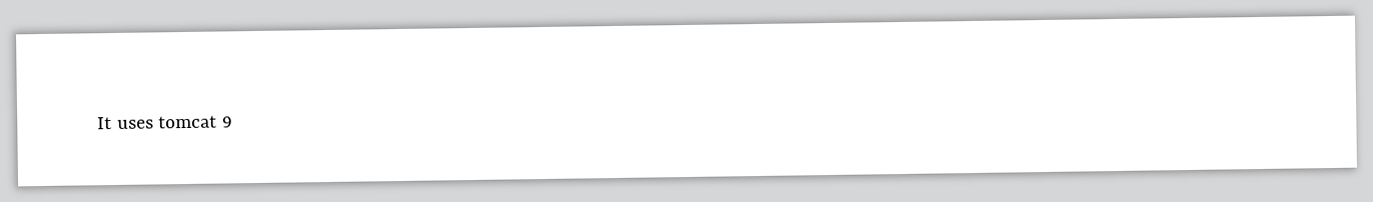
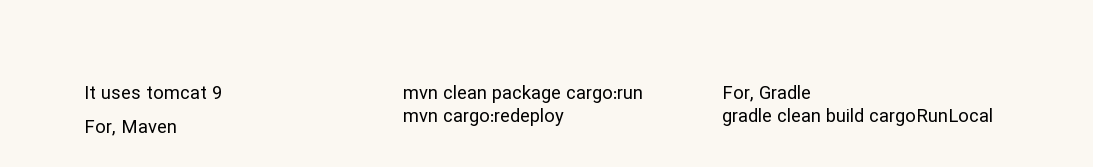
(234, 122) none -> [84,120,177,136] [403,85,643,103] [403,108,564,126] [722,85,811,102] [722,108,993,126] // For, Maven // mvn clean package cargo:run // mvn cargo:redeploy // For, Gradle // gradle clean build cargoRunLocal

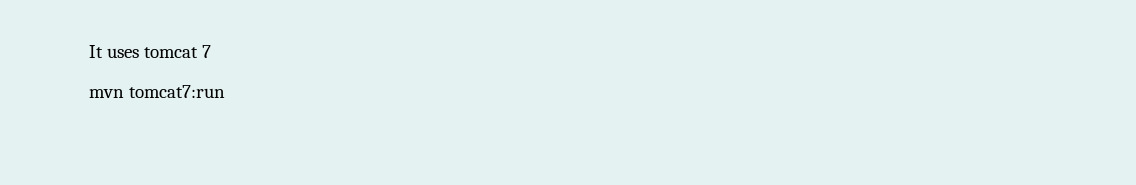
[212,86,222,99] [84,120,177,136] [403,85,643,103] [403,108,564,126] [722,85,811,102] [722,108,993,126] 9 // For, Maven // mvn clean package cargo:run // mvn cargo:redeploy // For, Gradle // gradle clean build cargoRunLocal -> [202,45,212,58] [89,85,226,98] 7 // mvn tomcat7:run

